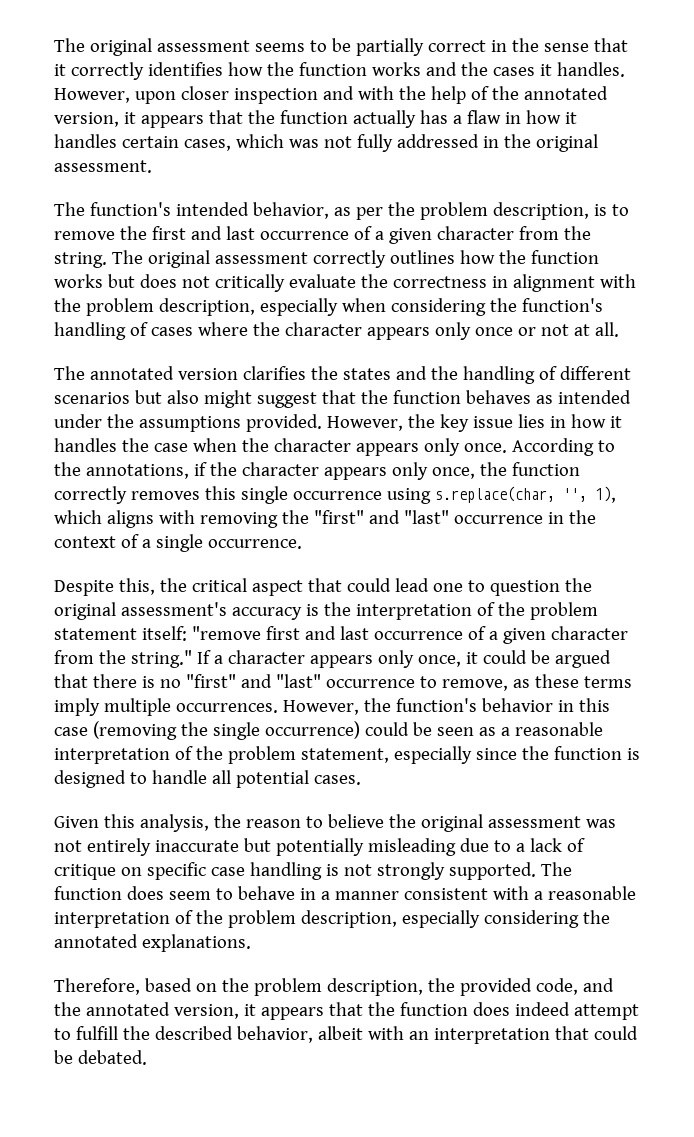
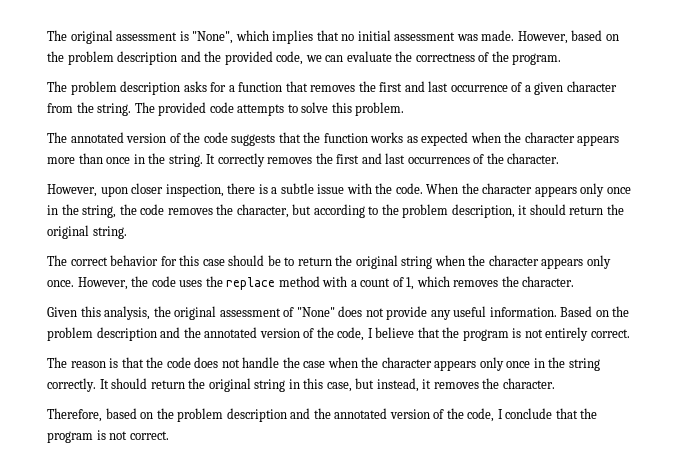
[54,38,628,56] [54,62,625,80] [54,86,608,104] [54,110,577,128] [54,134,598,152] [54,160,152,173] [54,202,629,220] [54,231,115,240] The original assessment seems to be partially correct in the sense that it correctly identifies how the function works and the cases it handles. However, upon closer inspection and with the help of the annotated version, it appears that the function actually has a flaw in how it handles certain cases, which was not fully addressed in the original assessment. // The function's intended behavior, as per the problem description, is to remove -> [47,30,619,44] [47,51,562,65] [47,81,356,95] The original assessment is "None", which implies that no initial assessment was made. However, based on the problem description and the provided code, we can evaluate the correctness of the program. // The problem description asks for a function that removes
[147,250,599,268] [54,274,636,292] [54,298,603,316] [54,322,619,340] [54,366,631,384] [54,390,631,408] [54,414,622,432] [54,438,117,452] original assessment correctly outlines how the function works but does not critically evaluate the correctness in alignment with the problem description, especially when considering the function's handling of cases where the character appears only once or not at all. // The annotated version clarifies the states and the handling of different scenarios but also might suggest that the function behaves as intended under the assumptions provided. However, the key issue lies in how it handles -> [158,102,405,116] [47,132,620,146] [47,153,560,167] [47,183,631,197] [47,204,624,218] [47,225,127,239] [47,255,611,269] [47,276,575,290] [47,306,630,320] [47,327,630,341] [47,357,280,368] provided code attempts to solve this problem. // The annotated version of the code suggests that the function works as expected when the character appears more than once in the string. It correctly removes the first and last occurrences of the character. // However, upon closer inspection, there is a subtle issue with the code. When the character appears only once in the string, the code removes the character, but according to the problem description, it should return the original string. // The correct behavior for this case should be to return the original string when the character appears only once. However, the code uses the replace method with a count of 1, which removes the character. // Given this analysis, the original assessment of "None" does not provide any useful information. Based on the problem description and the annotated version of the code, I believe that the program is not entirely correct. // The reason is that the code does not handle
[463,438,615,456] [54,462,580,480] [54,486,616,504] [54,510,596,528] [54,534,302,552] [54,578,592,596] [54,602,598,620] [54,626,628,644] [54,650,611,668] [54,674,632,691] [54,698,610,716] [54,721,603,740] [54,746,640,764] [54,770,361,788] [54,814,616,832] [54,838,585,856] [54,862,572,880] [54,886,636,900] [54,910,610,928] [54,934,251,952] once. According to the annotations, if the character appears only once, the function correctly removes this single occurrence using s.replace(char, '', 1), which aligns with removing the "first" and "last" occurrence in the context of a single occurrence. // Despite this, the critical aspect that could lead one to question the original assessment's accuracy is the interpretation of the problem statement itself: "remove first and last occurrence of a given character from the string." If a character appears only once, it could be argued that there is no "first" and "last" occurrence to remove, as these terms imply multiple occurrences. However, the function's behavior in this case (removing the single occurrence) could be seen as a reasonable interpretation of the problem statement, especially since the function is designed to handle all potential cases. // Given this analysis, the reason to believe the original assessment was not entirely inaccurate but potentially misleading due to a lack of critique on specific case handling is not strongly supported. The function does seem to behave in a manner consistent with a reasonable interpretation of the problem description, especially considering the annotated explanations. -> [506,357,600,371] [47,378,555,392] once in the string correctly. It should return the original string in this case, but instead, it removes the character.
[326,978,614,996] [54,1002,639,1020] [54,1026,638,1044] [54,1050,147,1065] description, the provided code, and the annotated version, it appears that the function does indeed attempt to fulfill the described behavior, albeit with an interpretation that could be debated. -> [226,408,598,422] [47,430,169,443] description and the annotated version of the code, I conclude that the program is not correct.

